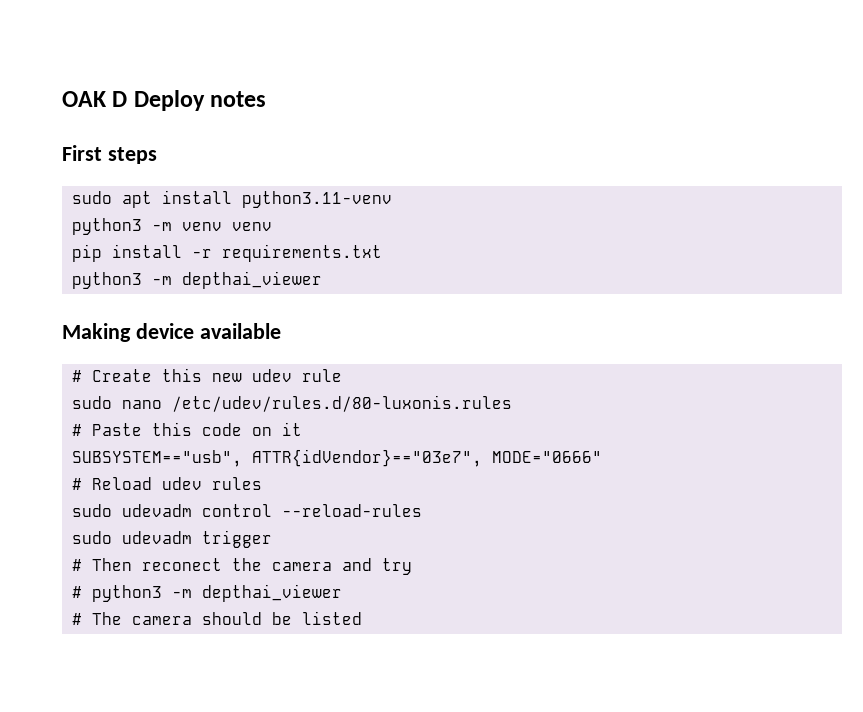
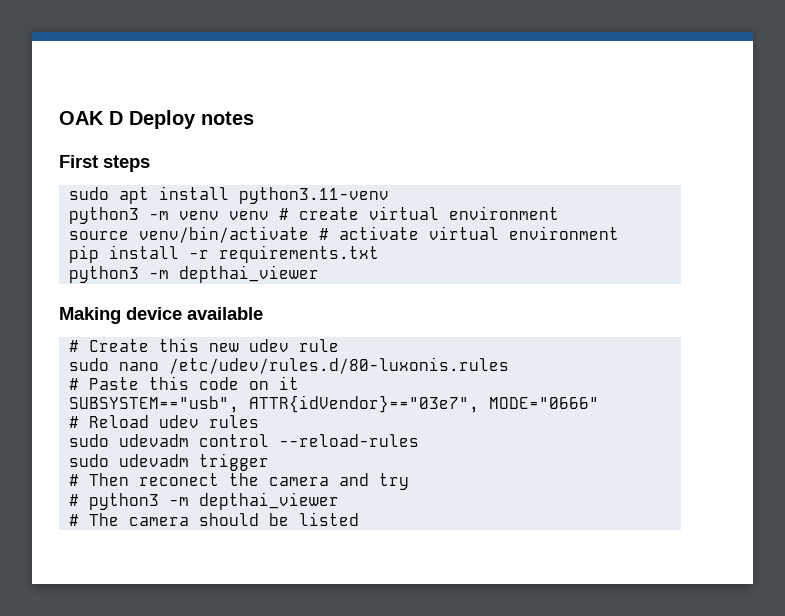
(273, 226) none -> [279,206,560,220] [69,226,620,243] # create virtual environment // source venv/bin/activate # activate virtual environment

